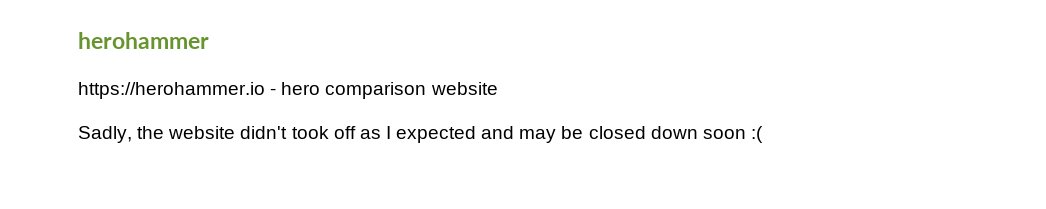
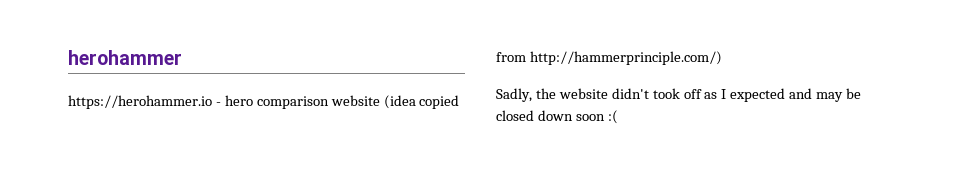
(498, 88) none -> [383,95,460,109] [496,51,722,65] (idea copied from http://hammerprinciple.com/)

